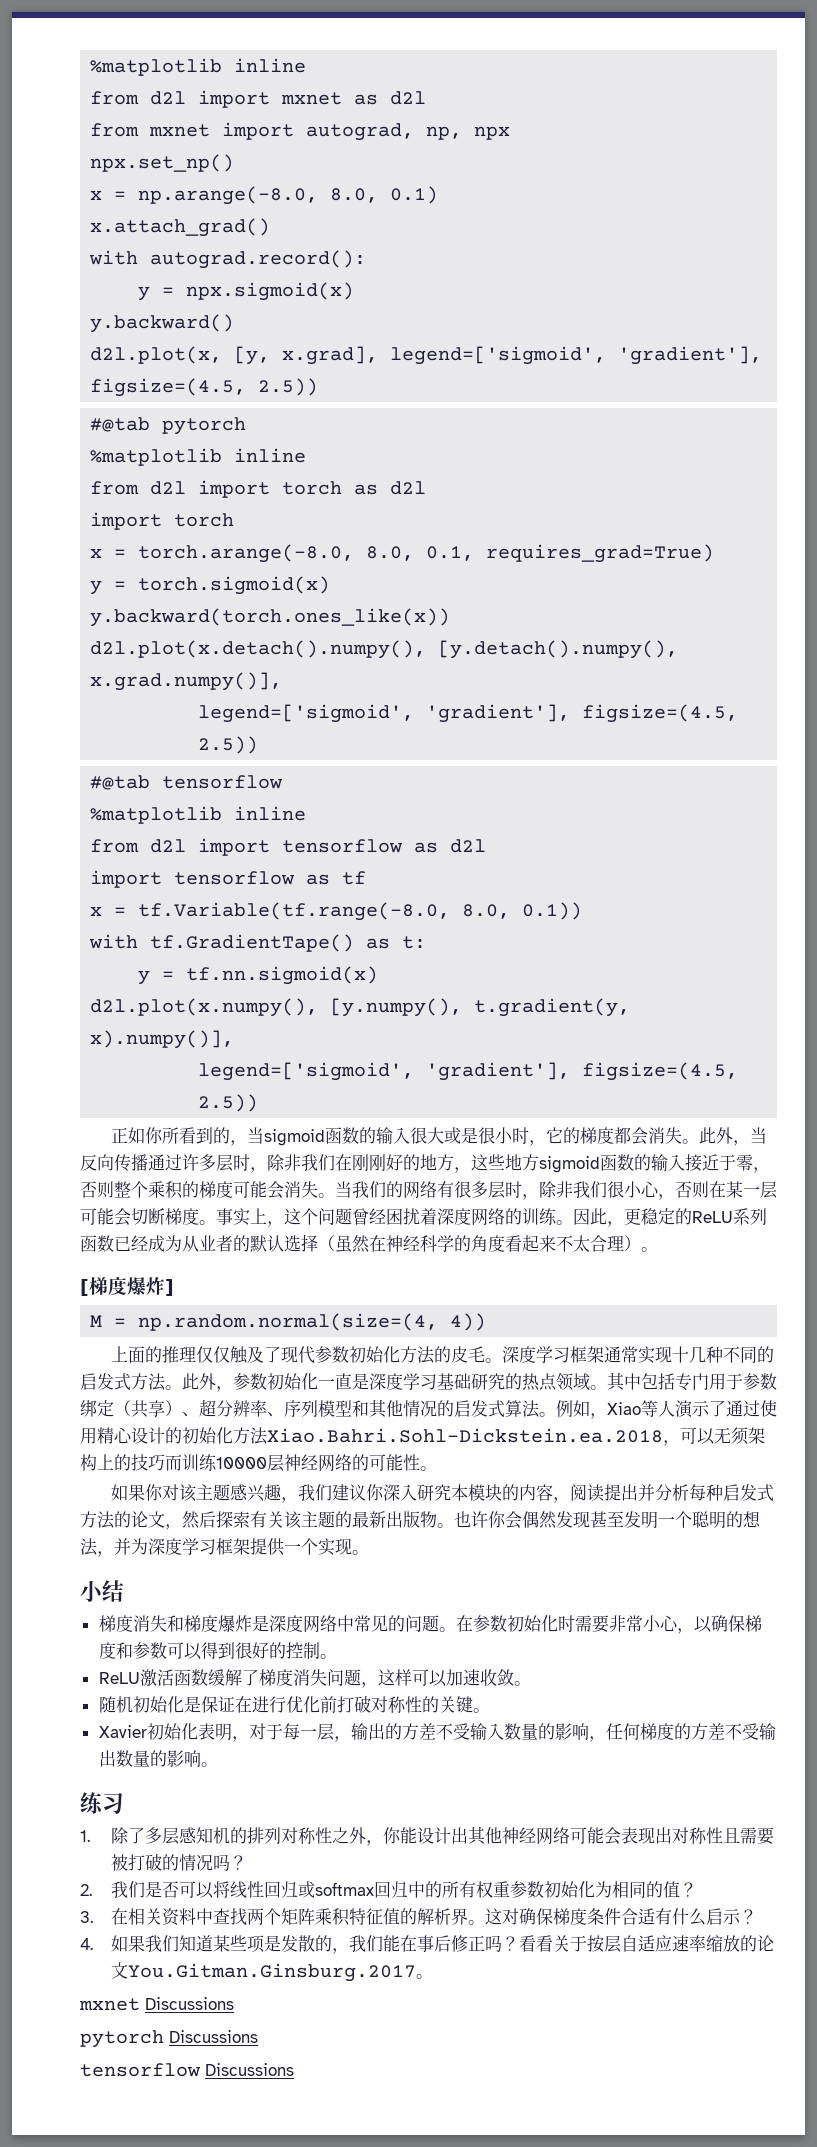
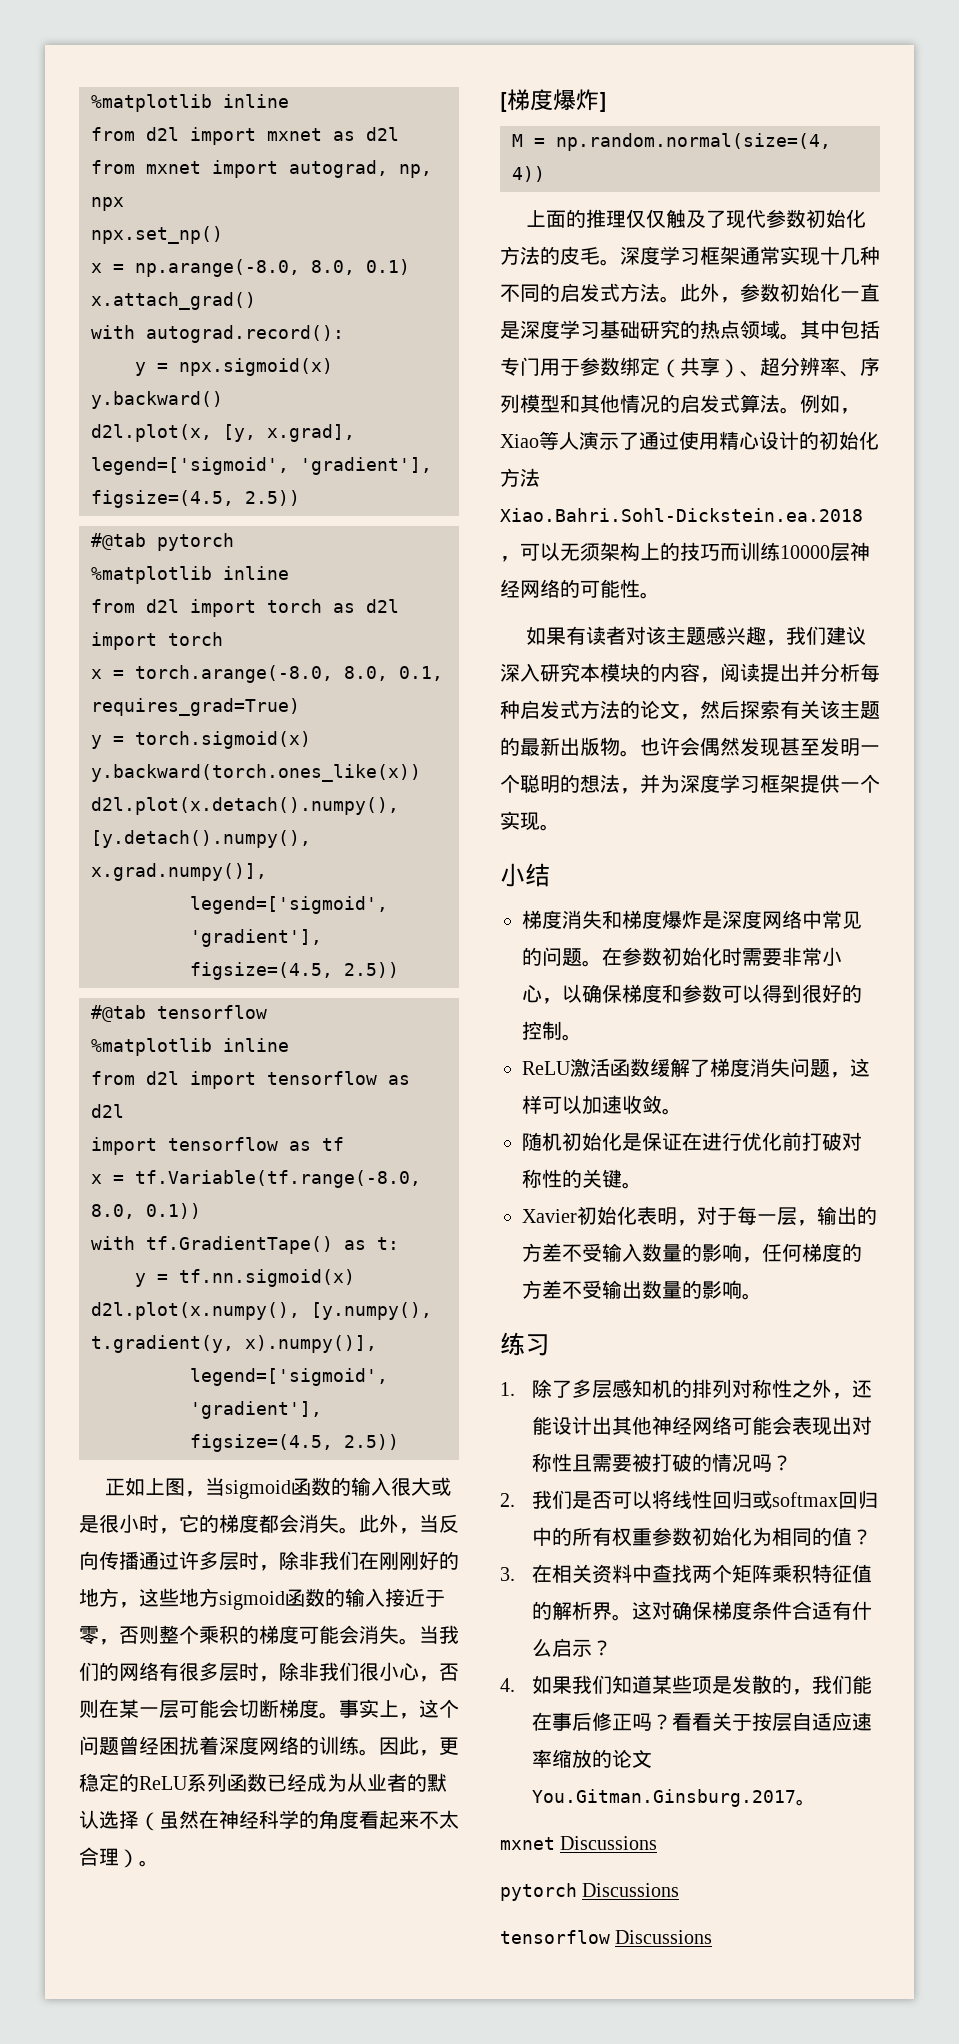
[144,1127,230,1144] 你所看到的 -> [145,1478,186,1496] 上图
[144,1484,163,1501] 你 -> [566,626,627,645] 有读者
[365,1484,384,1501] 你 -> (867, 635) none
[488,1511,506,1528] 你 -> (680, 746) none
[383,1827,402,1844] 你 -> [851,1380,872,1398] 还

